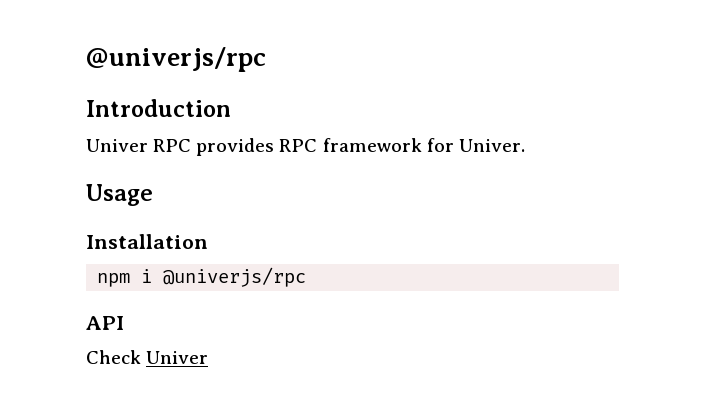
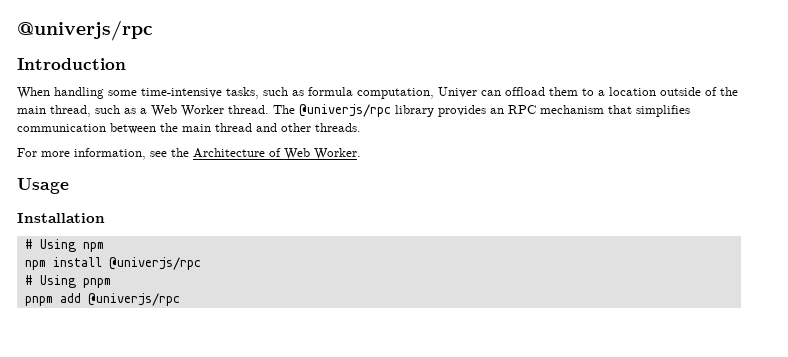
[86,138,525,156] Univer RPC provides RPC framework for Univer. -> [17,87,738,99] [17,104,690,117] [17,123,361,134] [17,148,361,160] When handling some time-intensive tasks, such as formula computation, Univer can offload them to a location outside of the main thread, such as a Web Worker thread. The @univerjs/rpc library provides an RPC mechanism that simplifies communication between the main thread and other threads. // For more information, see the Architecture of Web Worker.
[97,267,307,287] [86,316,124,330] [86,350,209,364] npm i @univerjs/rpc // API // Check Univer -> [24,239,104,252] [24,257,201,270] [24,275,111,288] [24,293,180,306] # Using npm // npm install @univerjs/rpc // # Using pnpm // pnpm add @univerjs/rpc

